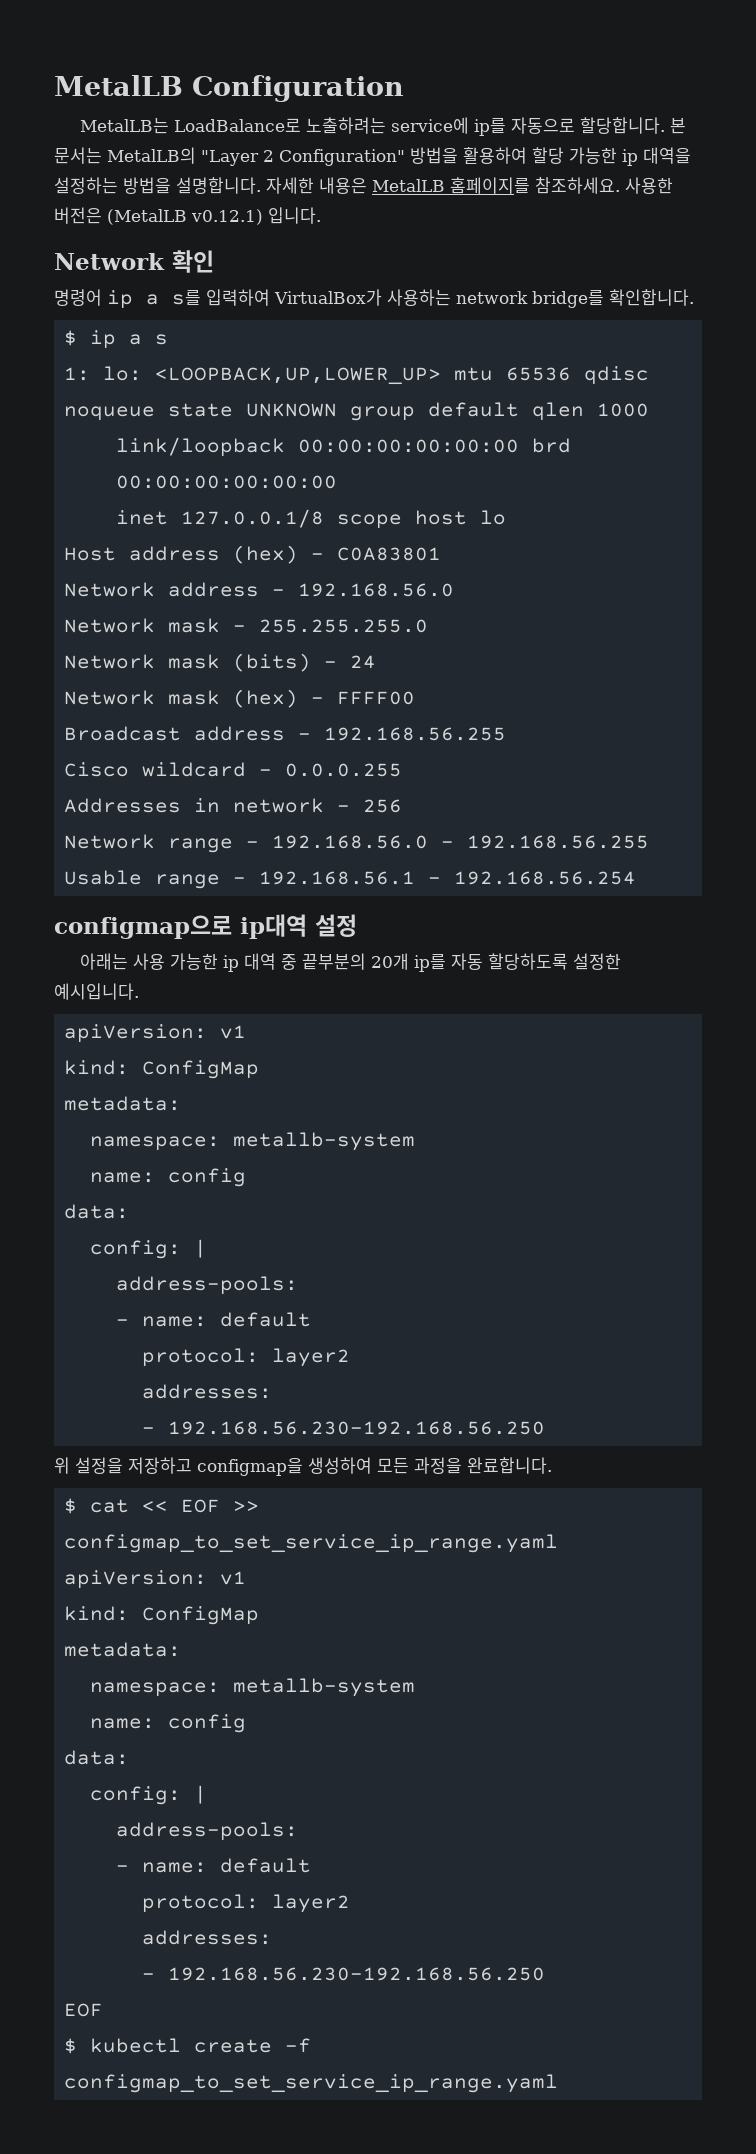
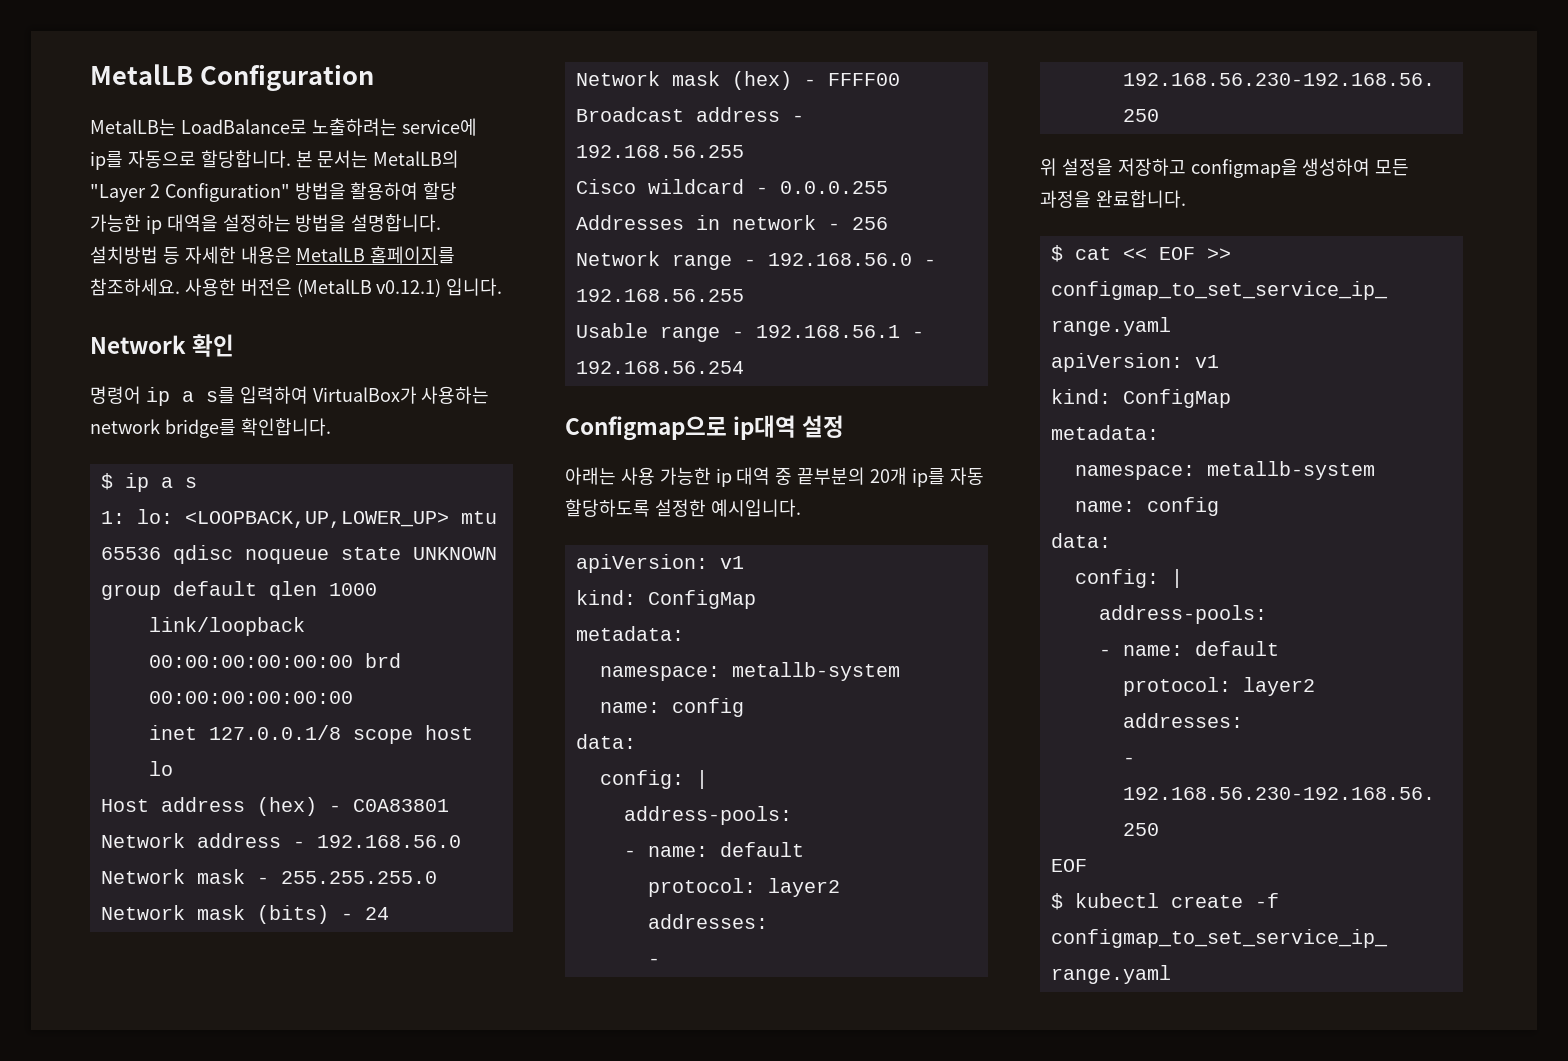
(261, 185) none -> [90,246,180,264] 설치방법 등
[54,915,232,939] configmap으로 -> [565,416,727,441] Configmap으로

